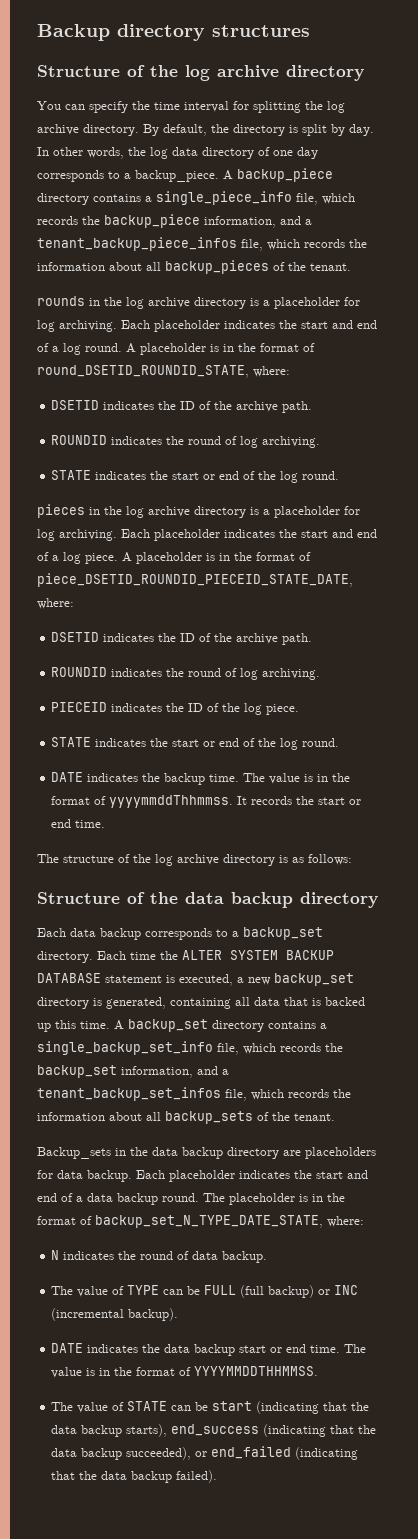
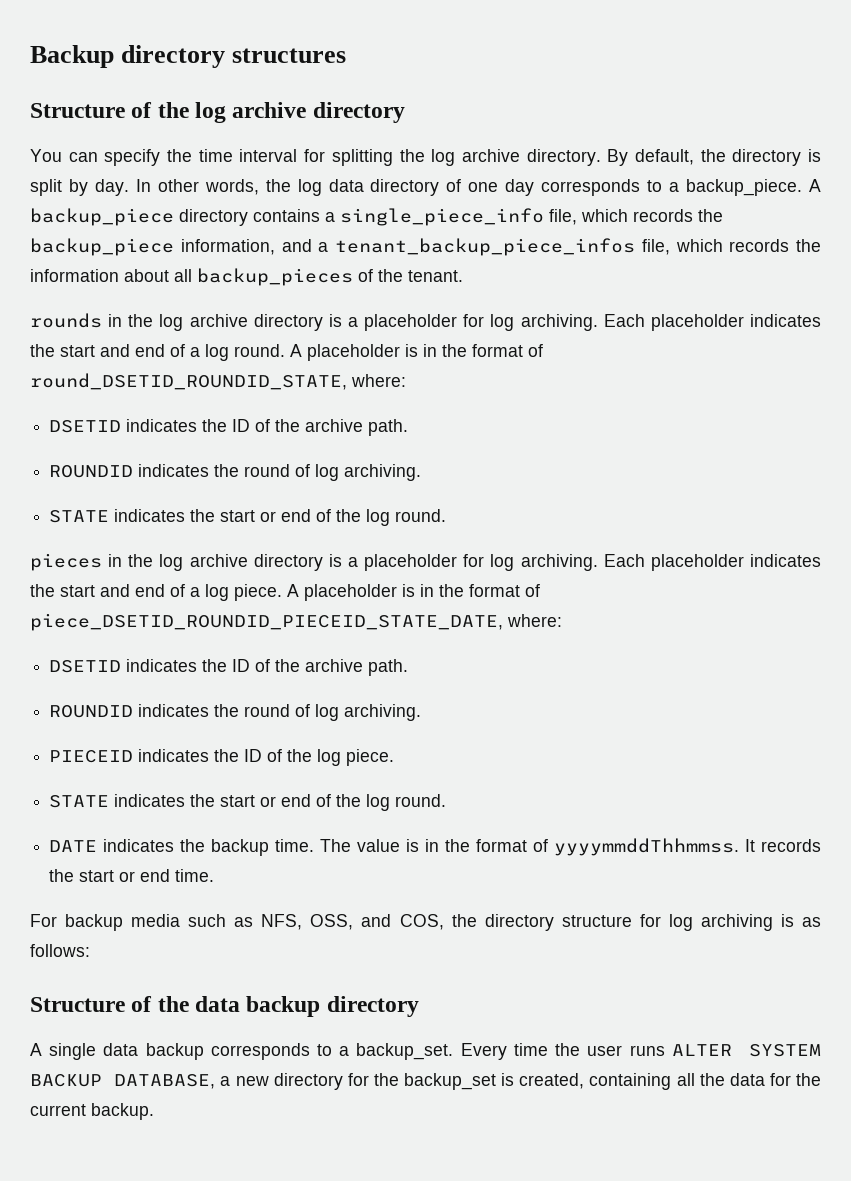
[37,854,275,866] The structure of the log archive directory -> [30,914,773,931] For backup media such as NFS, OSS, and COS, the directory structure for log archiving
[37,928,66,937] Each -> [30,1043,97,1060] A single
[243,927,323,940] [37,950,334,963] [37,973,354,986] [37,997,365,1009] [37,1019,327,1032] [37,1041,343,1055] [37,1065,229,1078] [37,1087,351,1101] [37,1111,335,1124] [37,1147,376,1159] [37,1170,368,1182] [37,1193,345,1205] [37,1215,364,1228] [51,1250,268,1263] [51,1285,359,1298] [51,1308,179,1321] [51,1343,367,1356] [51,1366,319,1378] [51,1401,370,1414] [51,1424,377,1437] [51,1446,359,1460] [51,1470,218,1483] backup_set directory. Each time the ALTER SYSTEM BACKUP DATABASE statement is executed, a new backup_set directory is generated, containing all data that is backed up this time. A backup_set directory contains a single_backup_set_info file, which records the backup_set information, and a tenant_backup_set_infos file, which records the information about all backup_sets of the tenant. // Backup_sets in the data backup directory are placeholders for data backup. Each placeholder indicates the start and end of a data backup round. The placeholder is in the format of backup_set_N_TYPE_DATE_STATE, where: // N indicates the round of data backup. // The value of TYPE can be FULL (full backup) or INC (incremental backup). // DATE indicates the data backup start or end time. The value is in the format of YYYYMMDDTHHMMSS. // The value of STATE can be start (indicating that the data backup starts), end_success (indicating that the data backup succeeded), or end_failed (indicating that the data backup failed). -> [356,1043,821,1060] [30,1073,821,1090] [30,1103,154,1120] backup_set. Every time the user runs ALTER SYSTEM BACKUP DATABASE, a new directory for the backup_set is created, containing all the data for the current backup.

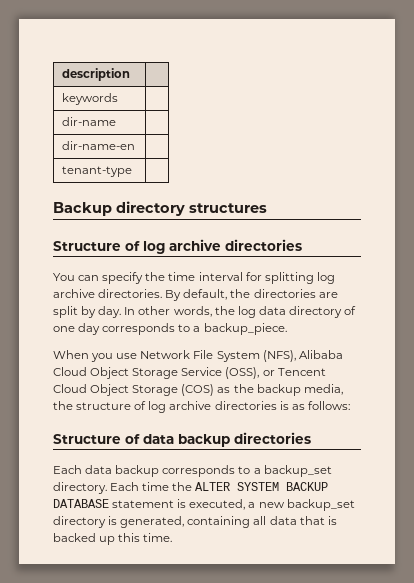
(30, 56) none -> [62,68,131,81] [62,93,119,105] [62,117,117,126] [62,141,136,150] [62,166,133,177] description | // keywords | // dir-name | // dir-name-en | // tenant-type | //
[157,102,405,123] the log archive directory -> [143,239,302,254] log archive directories
[399,149,601,166] the log archive directory. -> [316,272,335,284] [53,289,163,298] log archive directories.
[732,149,821,166] directory is -> [253,289,338,298] directories are
[809,179,822,192] [30,208,723,226] [30,238,821,256] [30,268,463,286] [30,313,821,331] [30,344,543,361] [30,373,406,390] [49,419,409,436] [49,464,422,481] [49,509,447,526] [30,553,821,571] [30,584,540,601] [30,613,562,631] [49,659,409,676] [49,704,422,721] [49,749,395,766] [49,794,447,811] [49,838,821,856] [49,869,215,882] [30,914,773,931] A backup_piece directory contains a single_piece_info file, which records the backup_piece information, and a tenant_backup_piece_infos file, which records the information about all backup_pieces of the tenant. // rounds in the log archive directory is a placeholder for log archiving. Each placeholder indicates the start and end of a log round. A placeholder is in the format of round_DSETID_ROUNDID_STATE, where: // DSETID indicates the ID of the archive path. // ROUNDID indicates the round of log archiving. // STATE indicates the start or end of the log round. // pieces in the log archive directory is a placeholder for log archiving. Each placeholder indicates the start and end of a log piece. A placeholder is in the format of piece_DSETID_ROUNDID_PIECEID_STATE_DATE, where: // DSETID indicates the ID of the archive path. // ROUNDID indicates the round of log archiving. // PIECEID indicates the ID of the log piece. // STATE indicates the start or end of the log round. // DATE indicates the backup time. The value is in the format of yyyymmddThhmmss. It records the start or end time. // For backup media such as NFS, OSS, and COS, the directory structure for log archiving -> [53,350,343,362] [53,367,326,379] [53,384,343,396] [53,401,277,413] // When you use Network File System (NFS), Alibaba Cloud Object Storage Service (OSS), or Tencent Cloud Object Storage (COS) as the backup media, the structure of log archive directories
[157,996,419,1017] [30,1043,97,1060] the data backup directory // A single -> [143,432,311,447] [53,465,82,474] data backup directories // Each
[356,1043,821,1060] [30,1073,821,1090] [30,1103,154,1120] backup_set. Every time the user runs ALTER SYSTEM BACKUP DATABASE, a new directory for the backup_set is created, containing all the data for the current backup. -> [263,465,332,477] [53,482,329,494] [53,499,355,511] [53,516,337,528] [53,533,173,545] backup_set directory. Each time the ALTER SYSTEM BACKUP DATABASE statement is executed, a new backup_set directory is generated, containing all data that is backed up this time.

